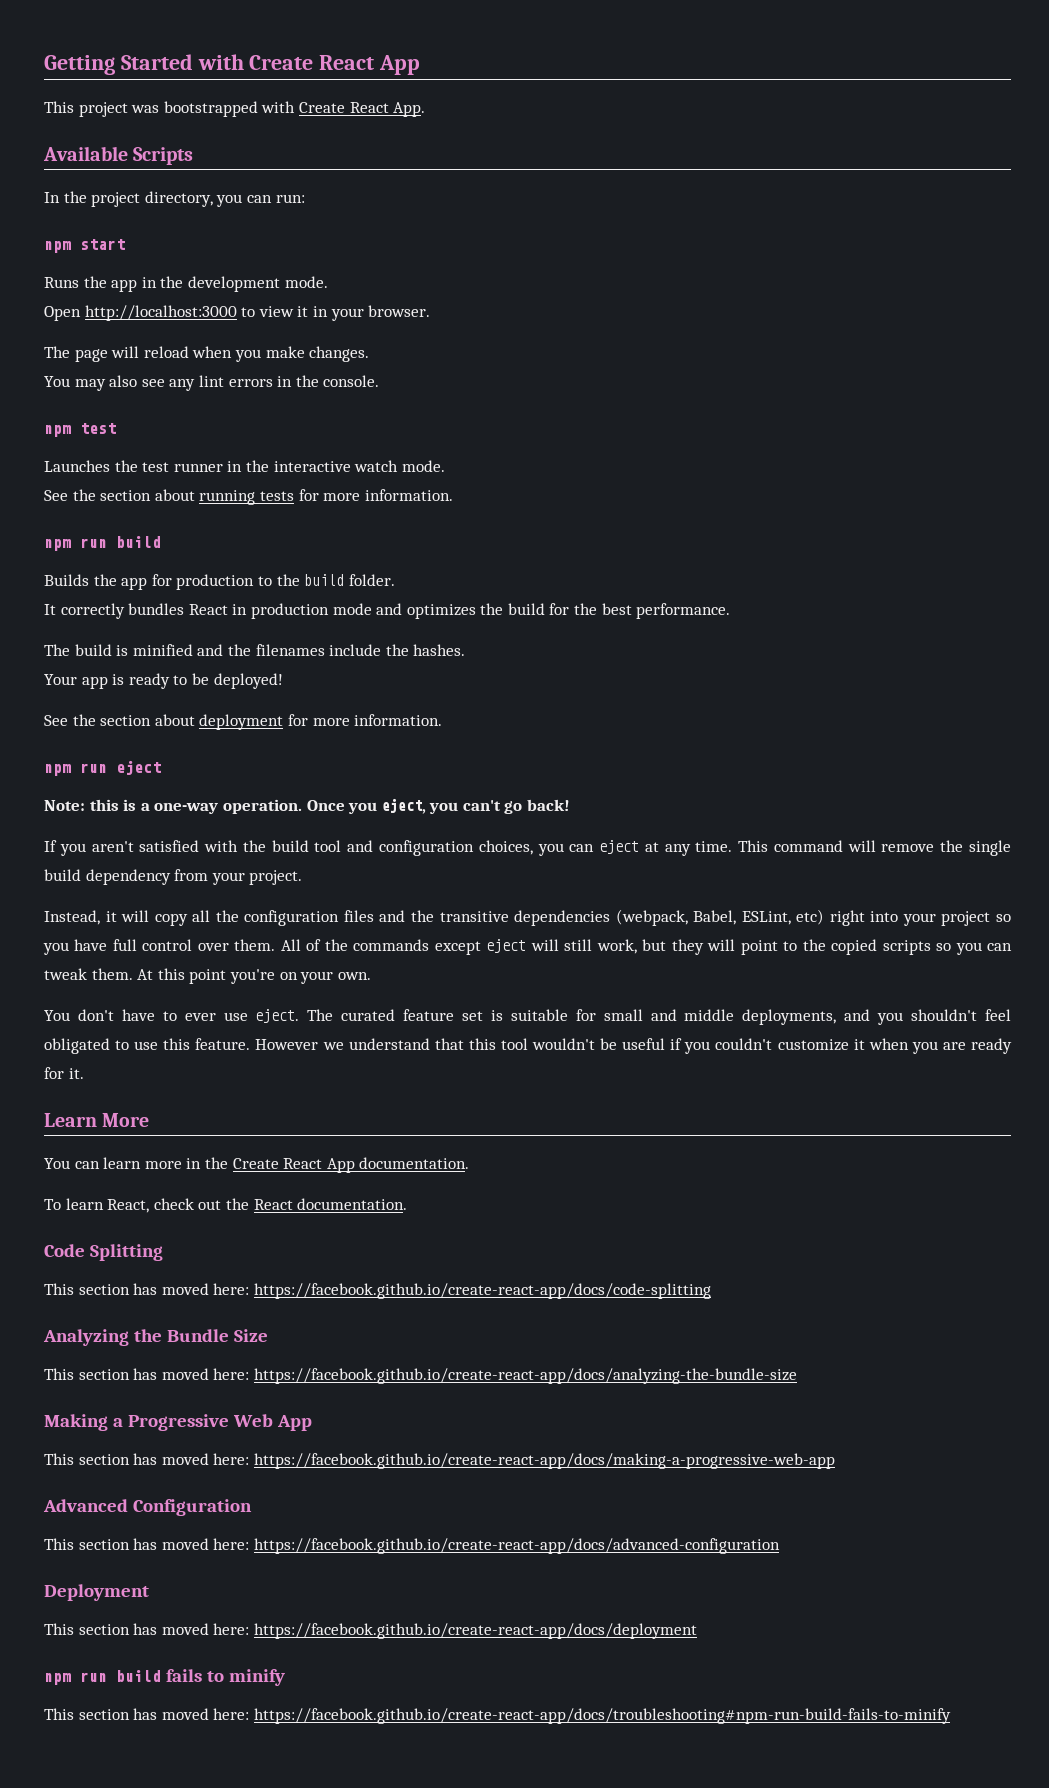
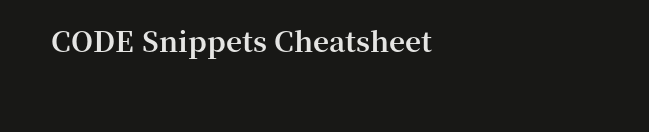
[44,54,421,75] [44,101,426,117] [43,146,194,165] [44,191,305,207] [44,239,125,253] [44,276,328,292] [44,305,431,321] [44,346,370,362] [44,375,380,391] [44,423,116,437] [44,460,445,472] [44,489,453,505] [44,536,161,551] [44,574,395,590] [44,603,731,619] [44,644,466,656] [44,673,283,689] [44,714,443,730] [44,760,161,776] [44,798,571,814] [44,840,1011,856] [44,869,303,885] [44,909,1011,926] [43,939,1013,955] [44,968,371,984] [44,1009,1012,1025] [44,1038,1013,1054] [44,1067,84,1079] [44,1113,150,1127] [44,1157,470,1173] [44,1198,408,1213] [44,1244,163,1261] [44,1283,711,1299] [43,1329,268,1346] [44,1368,797,1384] [44,1414,312,1431] [44,1453,835,1469] [43,1499,252,1516] [44,1538,780,1554] [44,1584,149,1601] [44,1623,697,1639] [44,1669,285,1686] [44,1708,951,1724] Getting Started with Create React App // This project was bootstrapped with Create React App. // Available Scripts // In the project directory, you can run: // npm start // Runs the app in the development mode. // Open http://localhost:3000 to view it in your browser. // The page will reload when you make changes. // You may also see any lint errors in the console. // npm test // Launches the test runner in the interactive watch mode. // See the section about running tests for more information. // npm run build // Builds the app for production to the build folder. // It correctly bundles React in production mode and optimizes the build for the best performance. // The build is minified and the filenames include the hashes. // Your app is ready to be deployed! // See the section about deployment for more information. // npm run eject // Note: this is a one-way operation. Once you eject, you can't go back! // If you aren't satisfied with the build tool and configuration choices, you can eject at any time. This command will remove the single build dependency from your project. // Instead, it will copy all the configuration files and the transitive dependencies (webpack, Babel, ESLint, etc) right into your project so you have full control over them. All of the commands except eject will still work, but they will point to the copied scripts so you can tweak them. At this point you're on your own. // You don't have to ever use eject. The curated feature set is suitable for small and middle deployments, and you shouldn't feel obligated to use this feature. However we understand that this tool wouldn't be useful if you couldn't customize it when you are ready for it. // Learn More // You can learn more in the Create React App documentation. // To learn React, check out the React documentation. // Code Splitting // This section has moved here: https://facebook.github.io/create-react-app/docs/code-splitting // Analyzing the Bundle Size // This section has moved here: https://facebook.github.io/create-react-app/docs/analyzing-the-bundle-size // Making a Progressive Web App // This section has moved here: https://facebook.github.io/create-react-app/docs/making-a-progressive-web-app // Advanced Configuration // This section has moved here: https://facebook.github.io/create-react-app/docs/advanced-configuration // Deployment // This section has moved here: https://facebook.github.io/create-react-app/docs/deployment // npm run build fails to minify // This section has moved here: https://facebook.github.io/create-react-app/docs/troubleshooting#npm-run-build-fails-to-minify -> [51,29,433,59] CODE Snippets Cheatsheet

